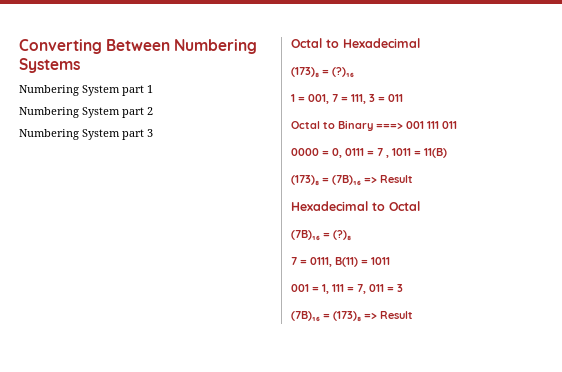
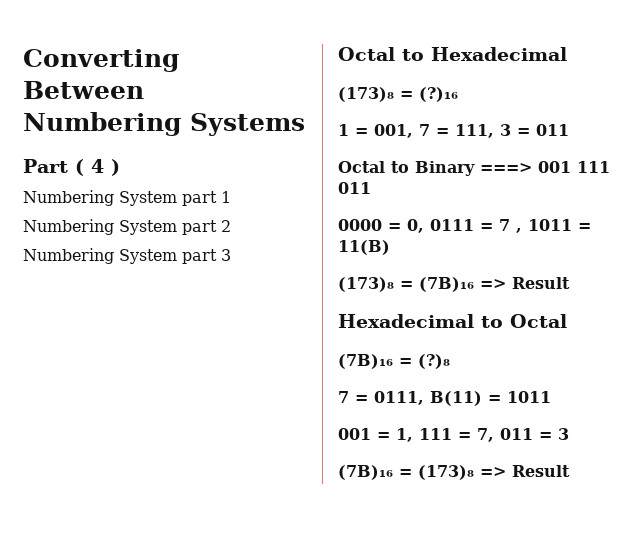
(80, 65) none -> [23,159,120,176] // Part ( 4 )

